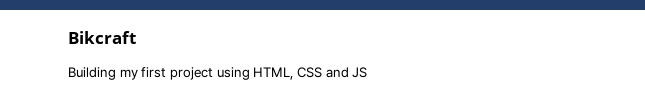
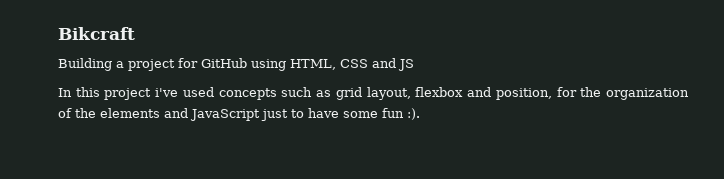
[119,67,213,80] my first project -> [116,58,247,71] a project for GitHub
(368, 72) none -> [58,87,690,100] [58,108,420,121] // In this project i've used concepts such as grid layout, flexbox and position, for the organization of the elements and JavaScript just to have some fun :).

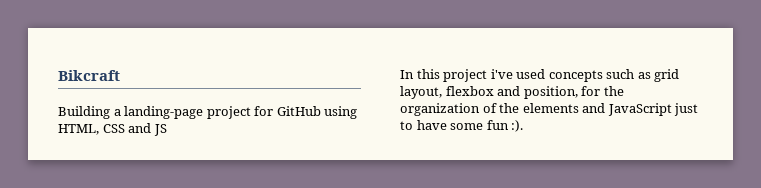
(124, 64) none -> [124,106,204,119] landing-page

